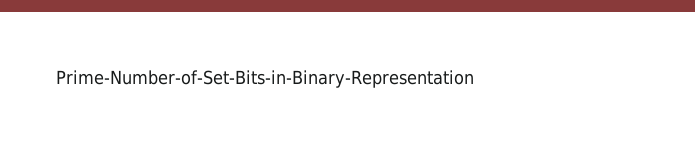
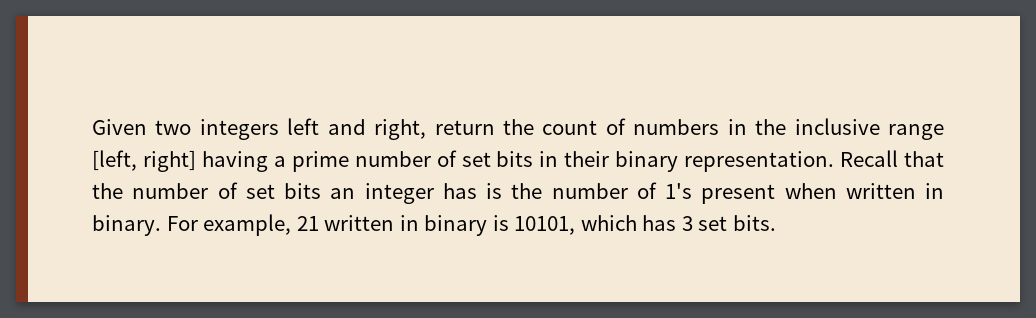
[56,70,474,88] Prime-Number-of-Set-Bits-in-Binary-Representation -> [92,118,945,140] [92,150,945,172] [92,182,944,204] [92,214,776,236] Given two integers left and right, return the count of numbers in the inclusive range [left, right] having a prime number of set bits in their binary representation. Recall that the number of set bits an integer has is the number of 1's present when written in binary. For example, 21 written in binary is 10101, which has 3 set bits.

